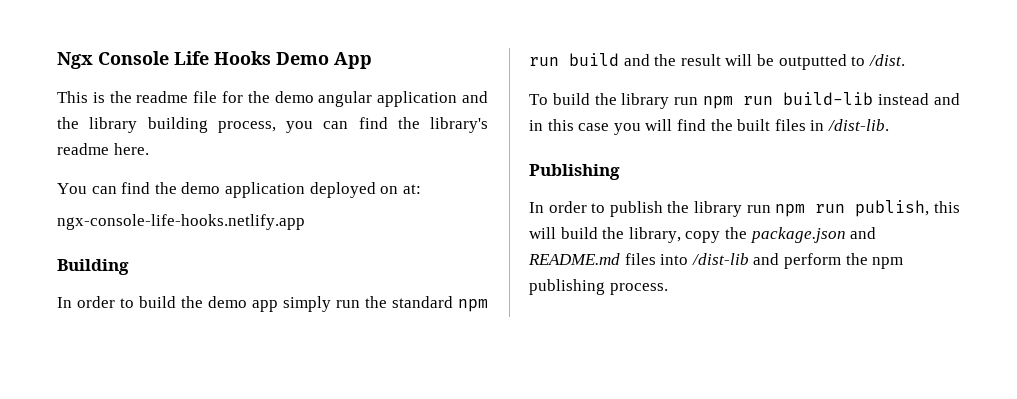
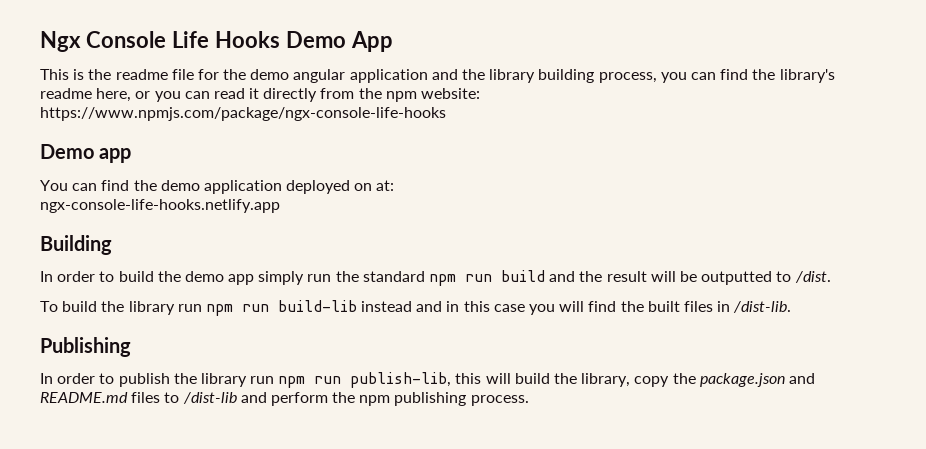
[113,143,149,155] here. -> [96,88,481,102] [40,107,446,121] [40,144,132,163] here, or you can read it directly from the npm website: https://www.npmjs.com/package/ngx-console-life-hooks // Demo app
[855,200,930,217] publish, -> [350,372,452,388] publish-lib,
[660,254,689,265] into -> [164,392,180,403] to

